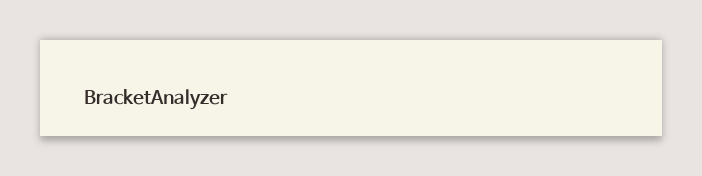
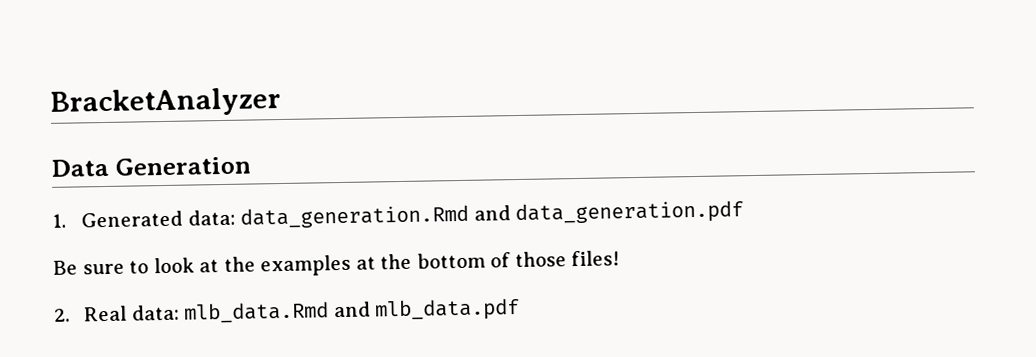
(228, 99) none -> [51,156,251,177] [52,200,745,229] [53,250,621,277] [54,297,521,324] // Data Generation // 1. Generated data: data_generation.Rmd and data_generation.pdf // Be sure to look at the examples at the bottom of those files! // 2. Real data: mlb_data.Rmd and mlb_data.pdf

